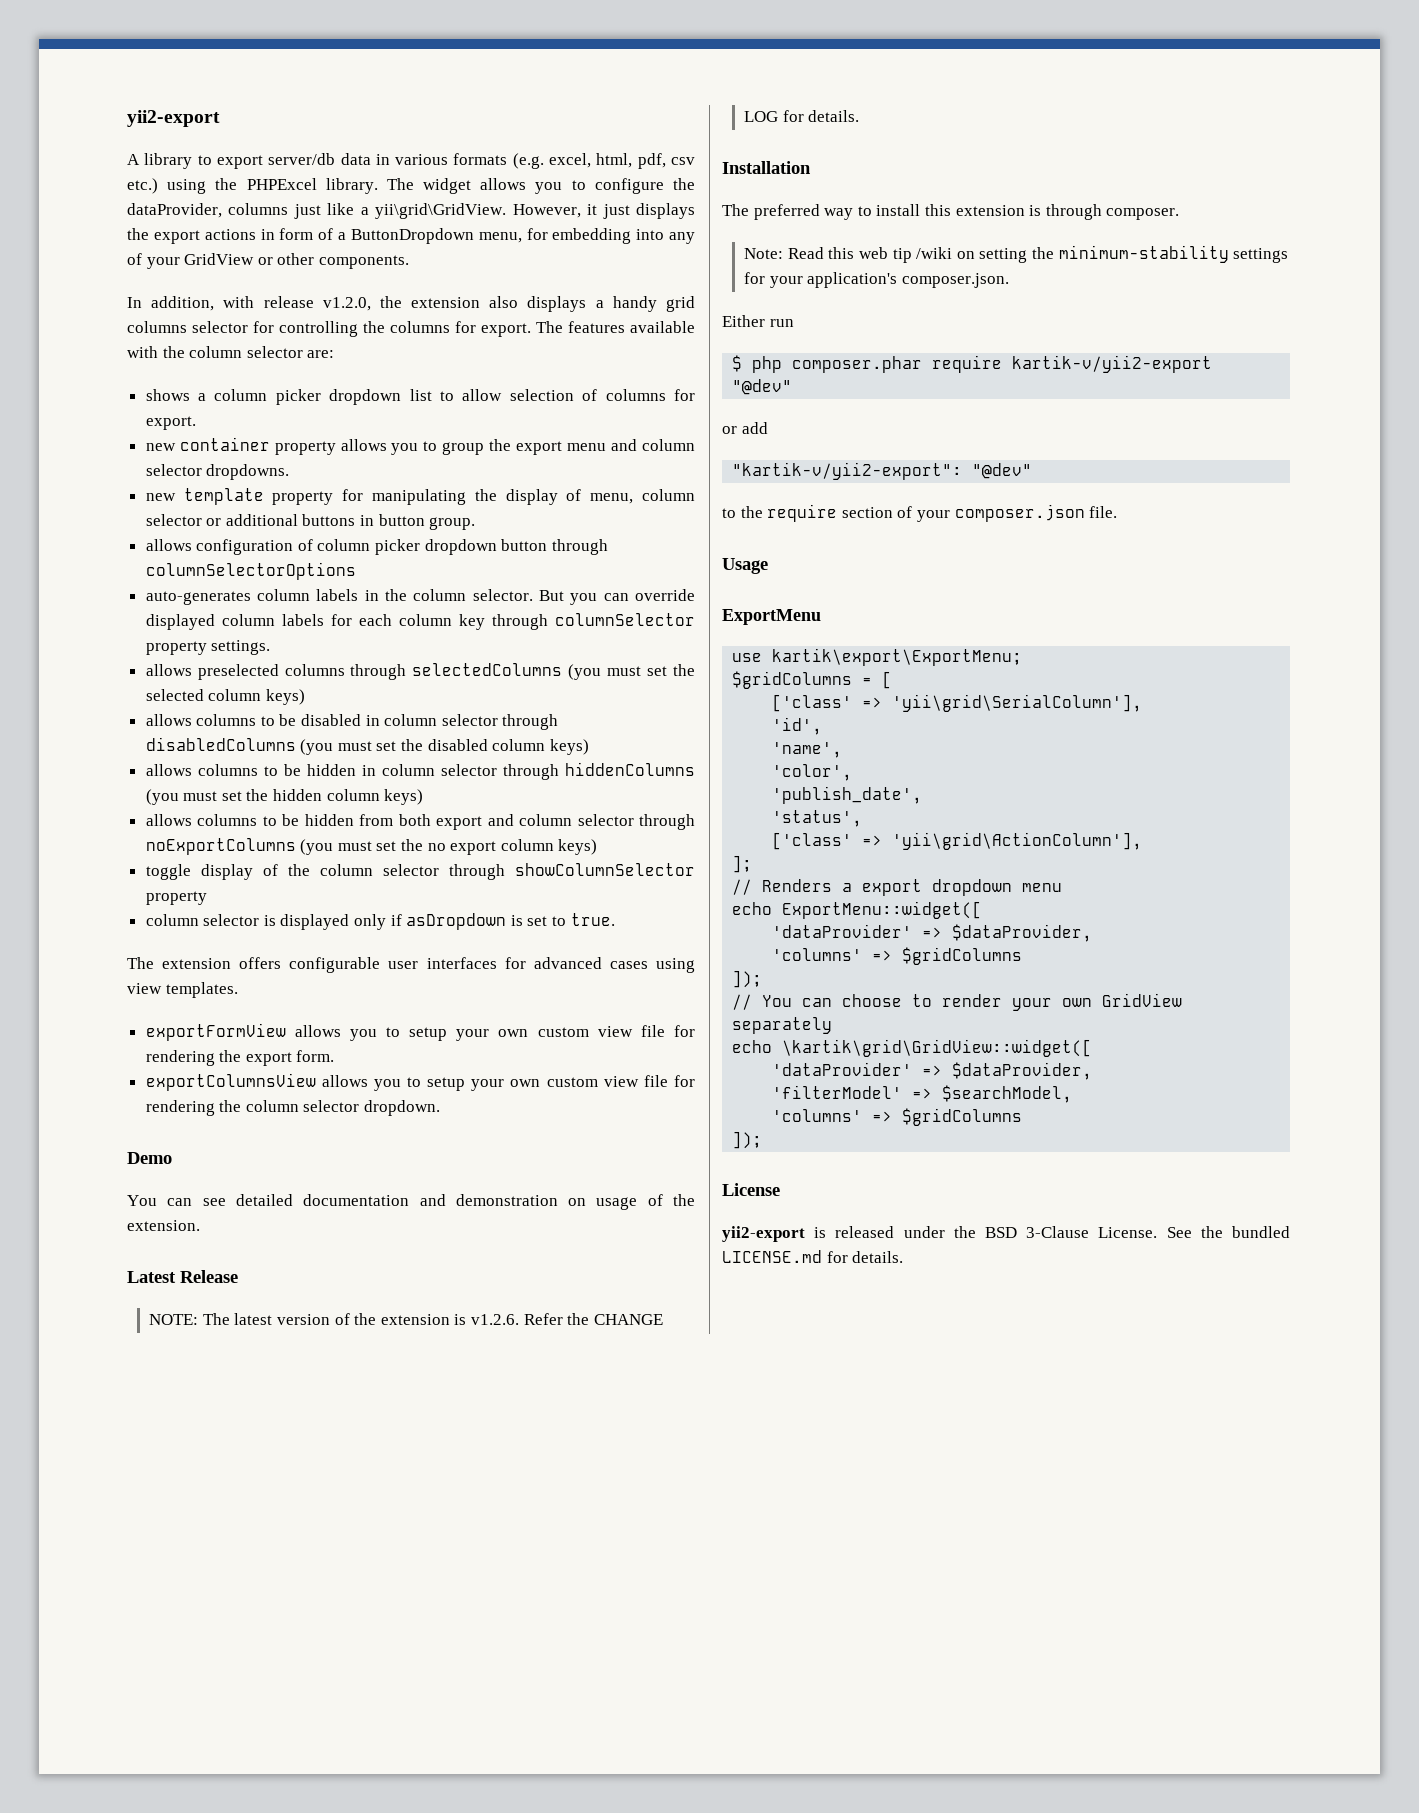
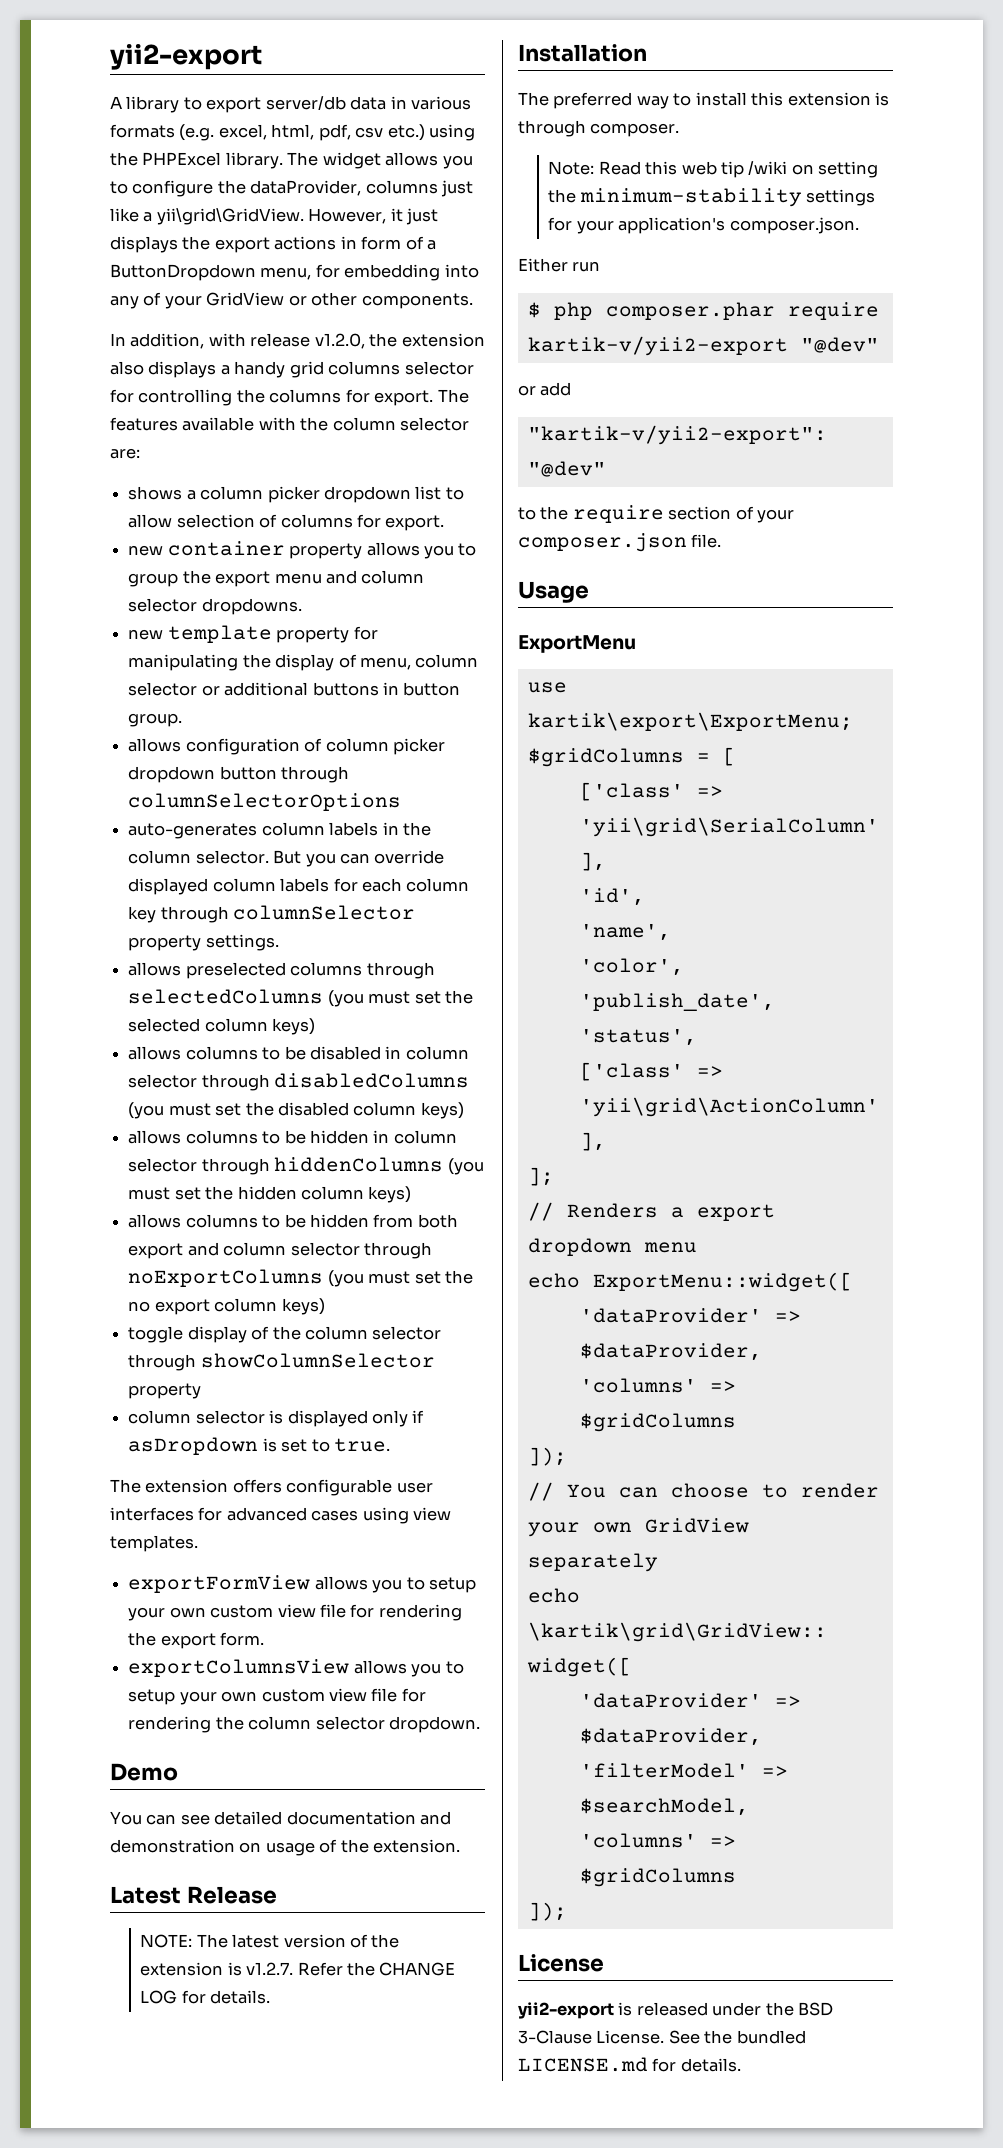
[470,1314,519,1325] v1.2.6. -> [246,1962,294,1975] v1.2.7.

